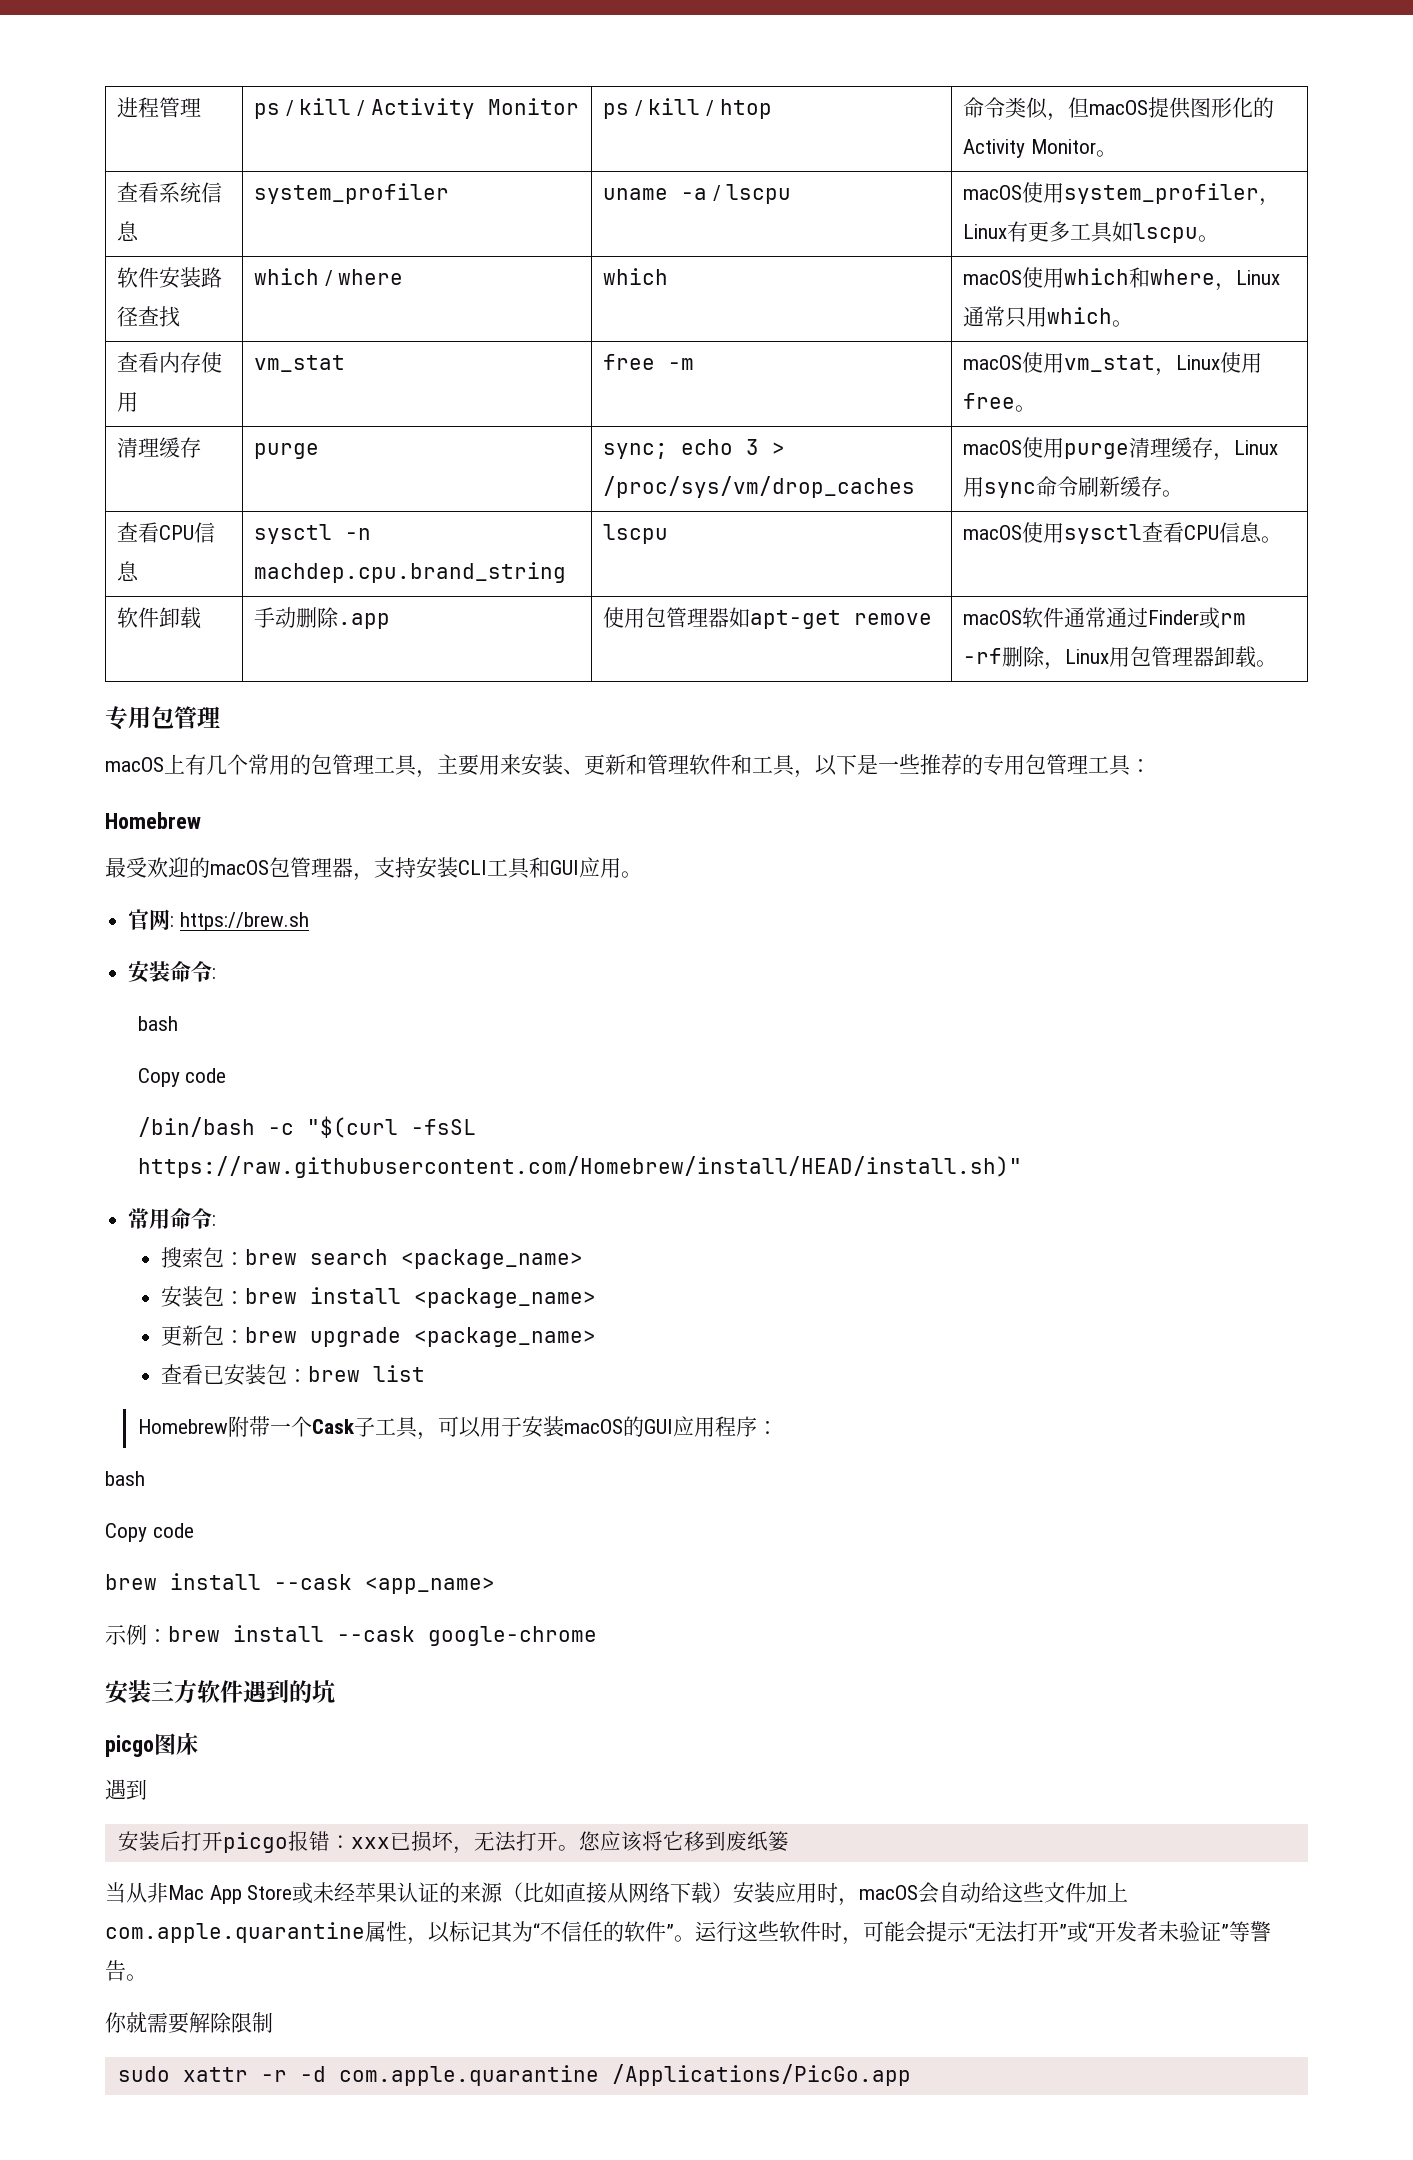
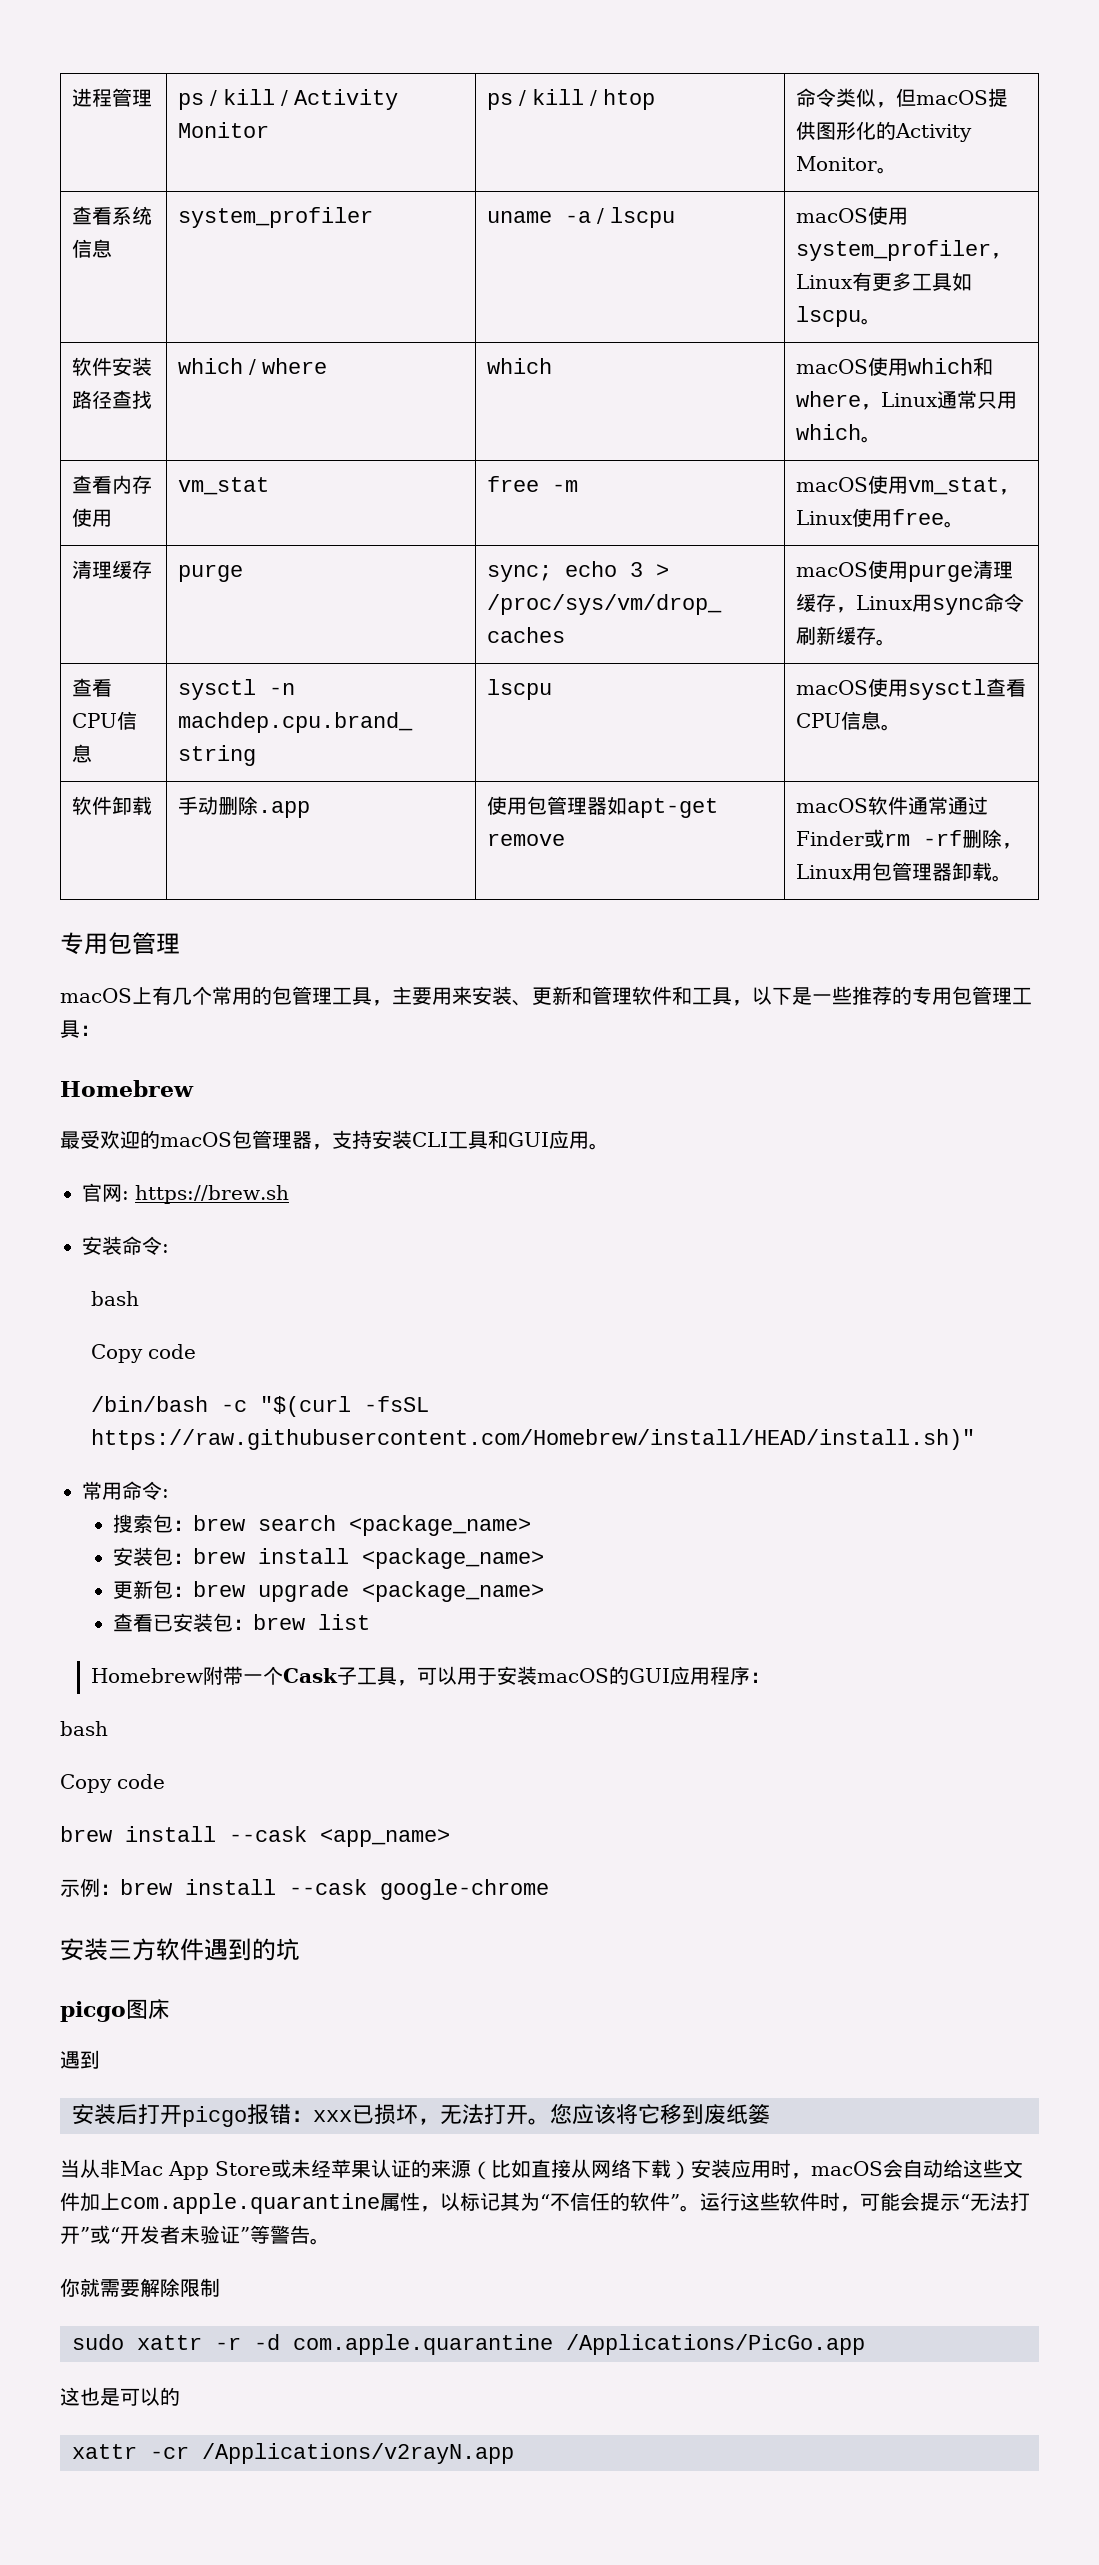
(911, 2075) none -> [60,2387,180,2406] [72,2443,514,2464] // 这也是可以的 // xattr -cr /Applications/v2rayN.app

